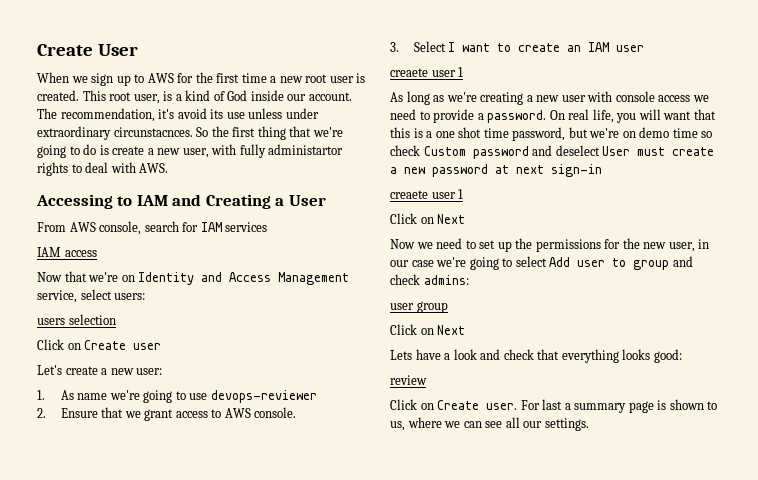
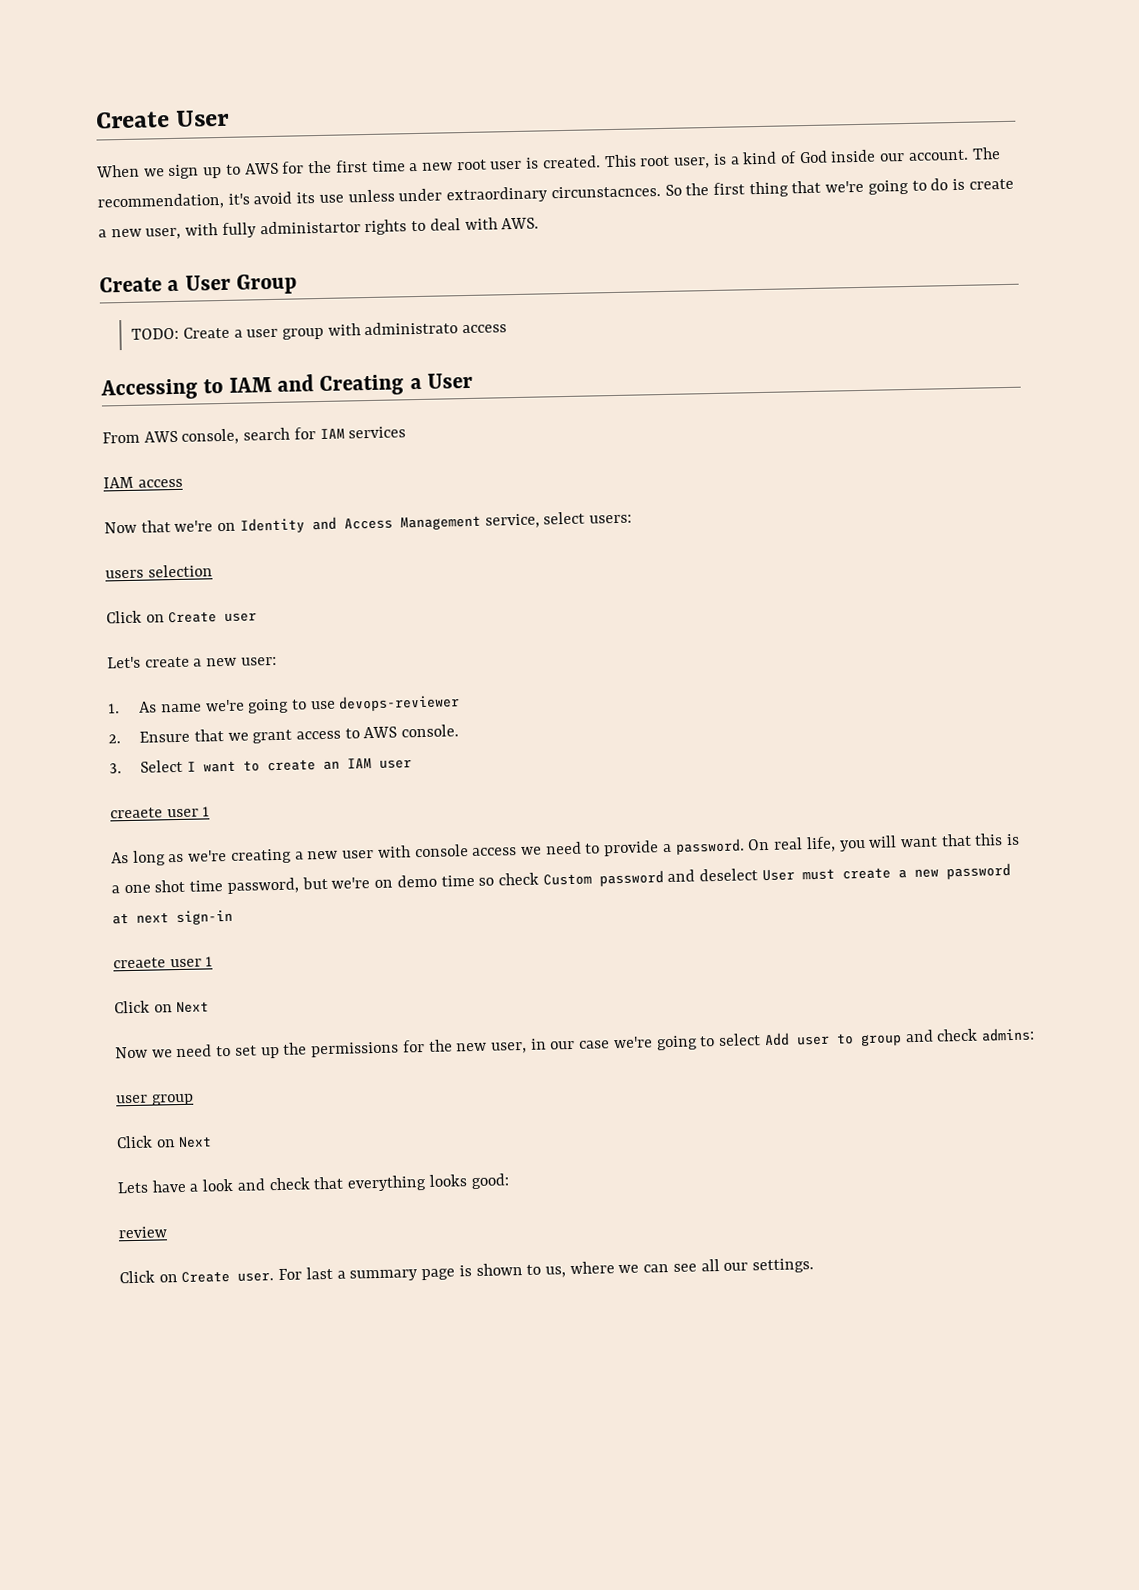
(169, 168) none -> [99,273,298,295] [131,321,508,340] // Create a User Group // TODO: Create a user group with administrato access

